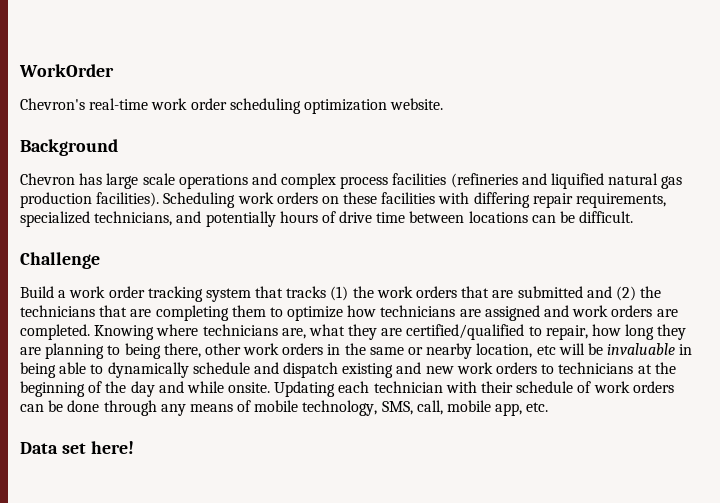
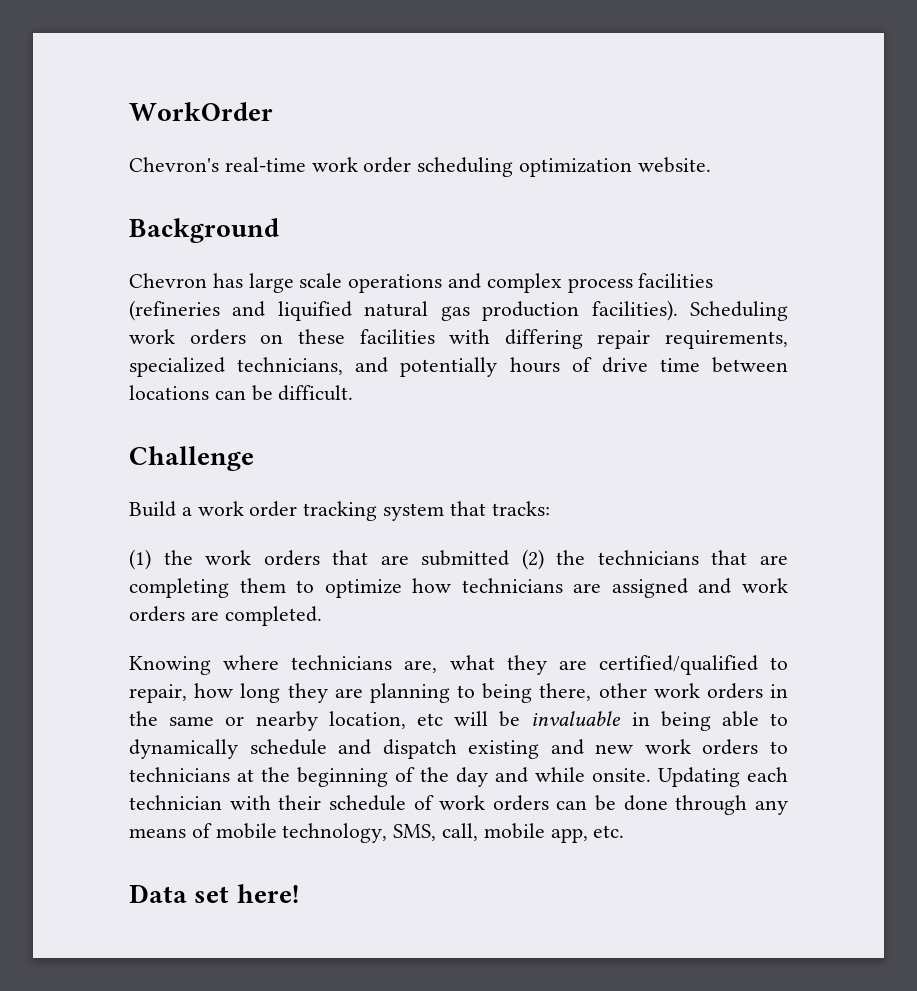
[286,286,327,298] tracks -> [491,501,550,516] tracks: //
[586,286,612,298] and -> (510, 558) none
(90, 332) none -> (322, 616) //

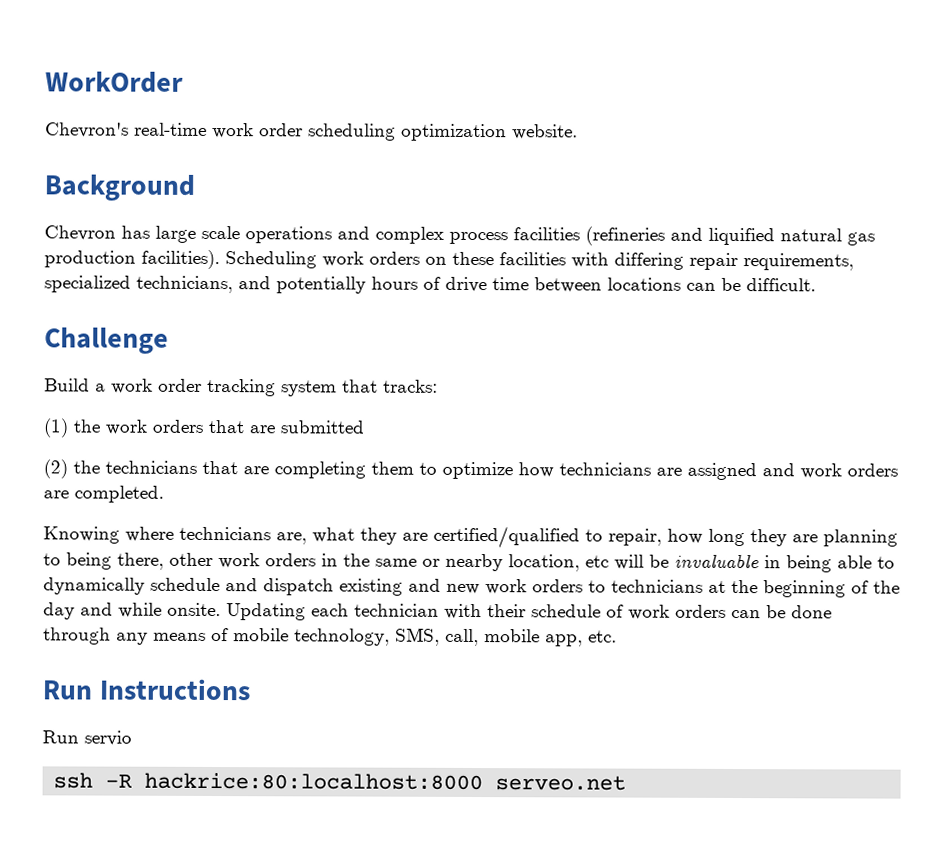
(510, 558) none -> (365, 427) //
[129,884,299,903] Data set here! -> [42,678,251,701] [42,730,132,746] [53,772,627,791] Run Instructions // Run servio // ssh -R hackrice:80:localhost:8000 serveo.net

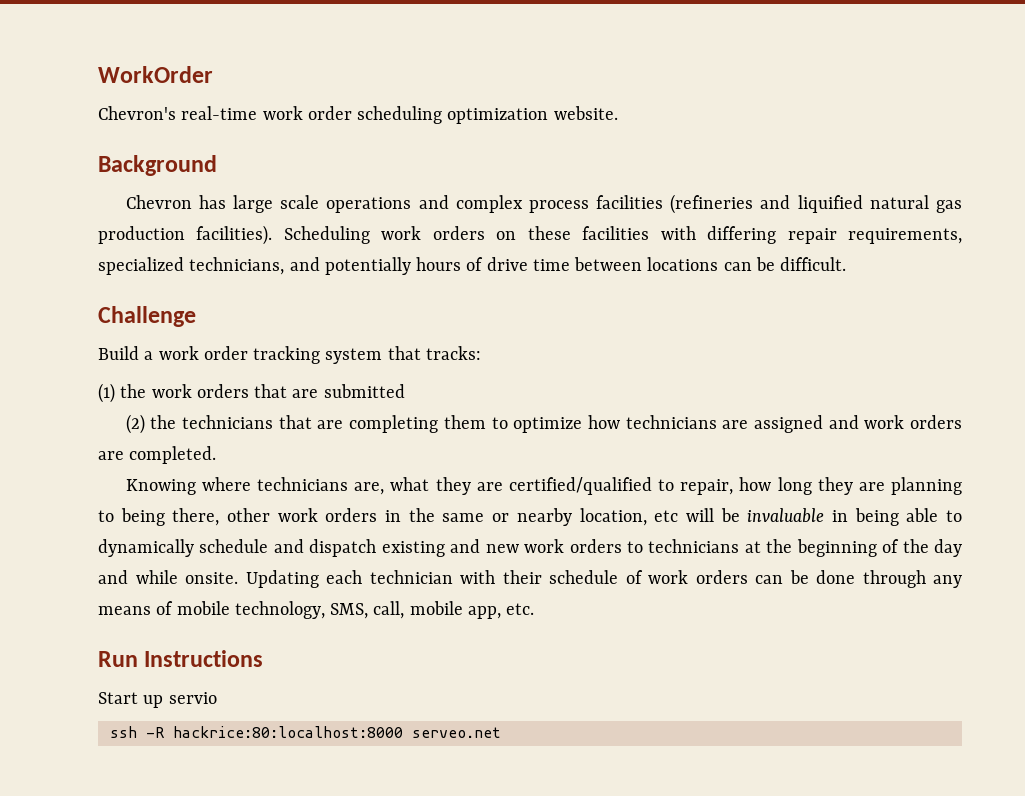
[42,730,79,744] Run -> [98,692,164,708] Start up

